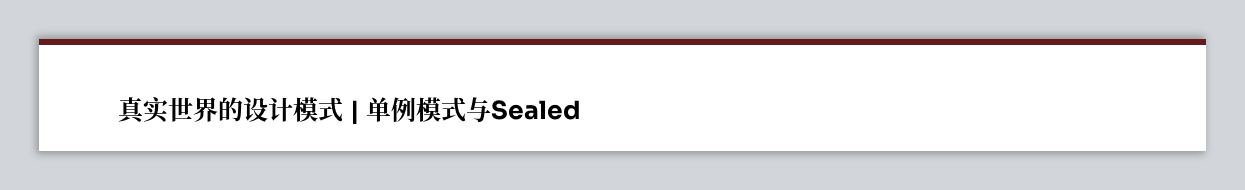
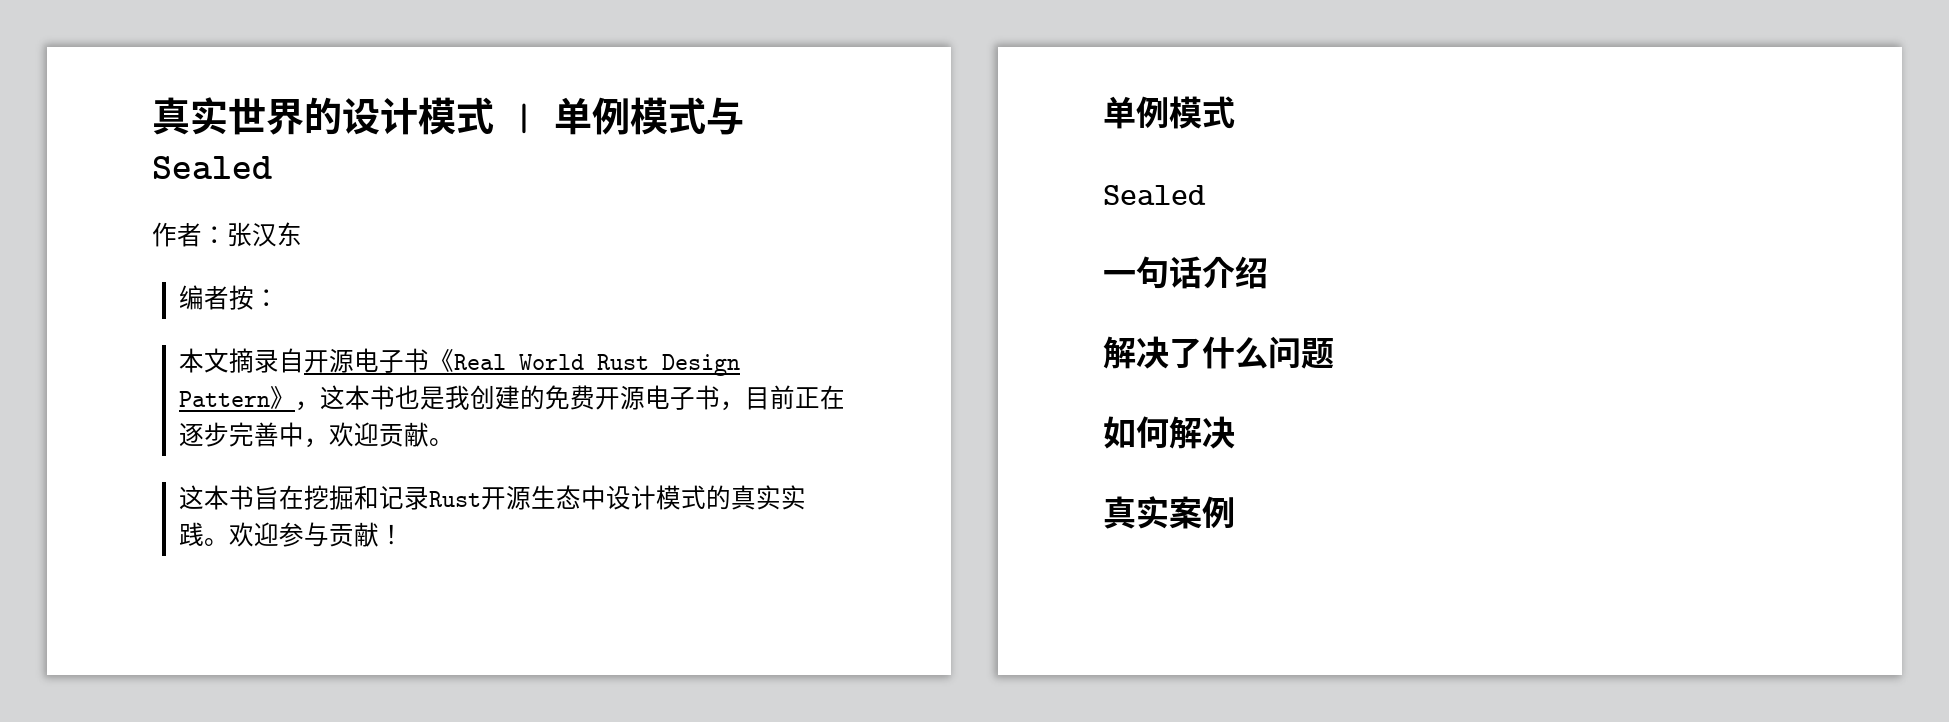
(581, 110) none -> [152,222,302,247] [179,285,280,310] [179,348,741,376] [179,385,846,411] [179,422,455,448] [179,485,807,510] [179,522,405,547] [1103,96,1235,129] [1103,185,1206,206] [1103,256,1268,289] [1103,336,1334,369] [1103,416,1235,449] [1103,496,1235,529] // 作者：张汉东 // 编者按： // 本文摘录自开源电子书《Real World Rust Design Pattern》，这本书也是我创建的免费开源电子书，目前正在逐步完善中，欢迎贡献。 // 这本书旨在挖掘和记录Rust开源生态中设计模式的真实实践。欢迎参与贡献！ // 单例模式 // Sealed // 一句话介绍 // 解决了什么问题 // 如何解决 // 真实案例

